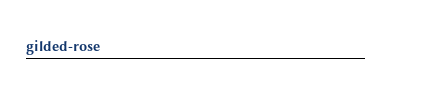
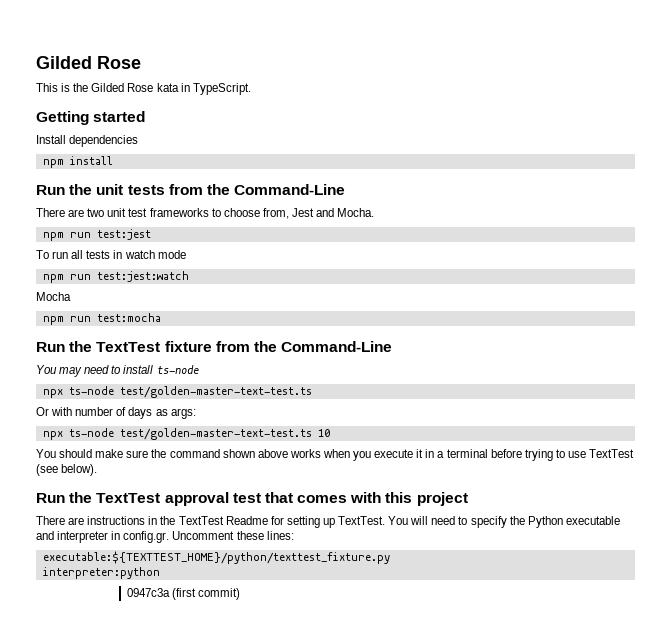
[26,40,100,55] gilded-rose -> [36,56,141,69] [36,83,251,95] [36,111,146,125] [36,135,139,147] [42,156,113,168] [36,184,346,195] [36,208,375,219] [42,229,151,241] [36,250,186,259] [42,271,189,283] [36,292,71,301] [42,313,161,325] [36,341,393,352] [36,365,199,377] [42,386,312,398] [36,407,196,419] [42,428,330,440] [36,449,635,461] [36,464,98,476] [36,492,468,506] [36,516,620,528] [36,531,294,543] [42,551,390,564] [42,567,160,579] [127,588,241,600] Gilded Rose // This is the Gilded Rose kata in TypeScript. // Getting started // Install dependencies // npm install // Run the unit tests from the Command-Line // There are two unit test frameworks to choose from, Jest and Mocha. // npm run test:jest // To run all tests in watch mode // npm run test:jest:watch // Mocha // npm run test:mocha // Run the TextTest fixture from the Command-Line // You may need to install ts-node // npx ts-node test/golden-master-text-test.ts // Or with number of days as args: // npx ts-node test/golden-master-text-test.ts 10 // You should make sure the command shown above works when you execute it in a terminal before trying to use TextTest (see below). // Run the TextTest approval test that comes with this project // There are instructions in the TextTest Readme for setting up TextTest. You will need to specify the Python executable and interpreter in config.gr. Uncomment these lines: // executable:${TEXTTEST_HOME}/python/texttest_fixture.py // interpreter:python // 0947c3a (first commit)

